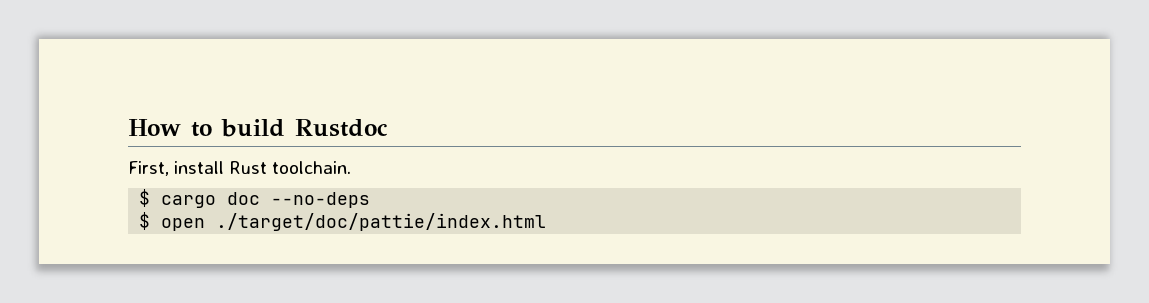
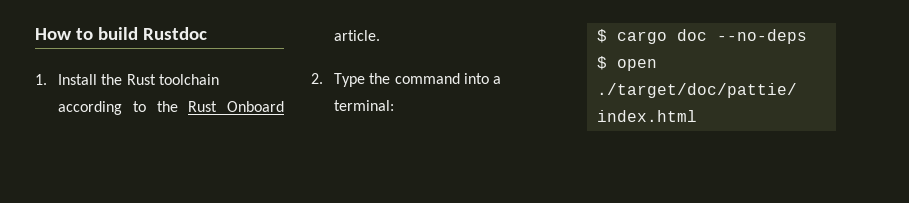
[128,161,352,176] First, install Rust toolchain. -> [35,74,220,85] [58,101,284,115] [334,30,381,41] [311,73,502,87] [334,100,395,111] 1. Install the Rust toolchain according to the Rust Onboard article. // 2. Type the command into a terminal:

